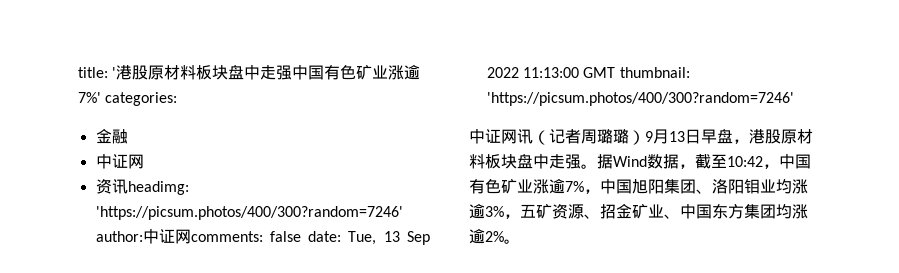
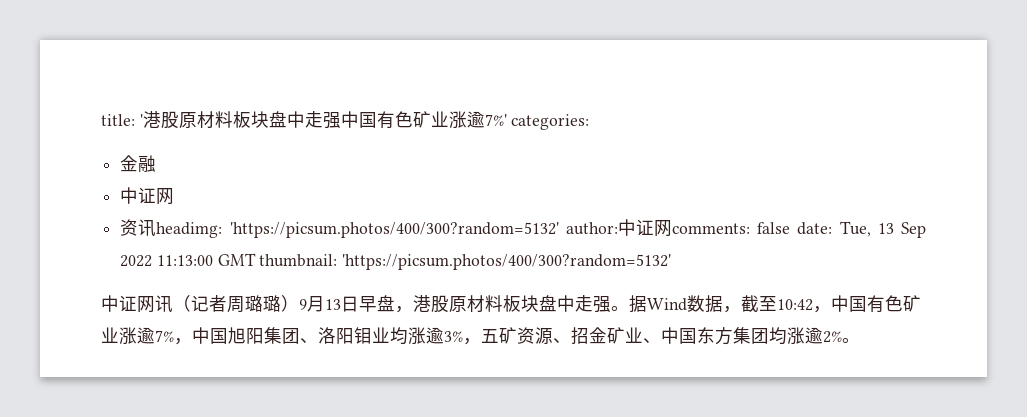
[95,206,403,220] 'https://picsum.photos/400/300?random=7246' -> [229,222,559,238] 'https://picsum.photos/400/300?random=5132'
[486,92,794,106] 'https://picsum.photos/400/300?random=7246' -> [342,254,672,270] 'https://picsum.photos/400/300?random=5132'

